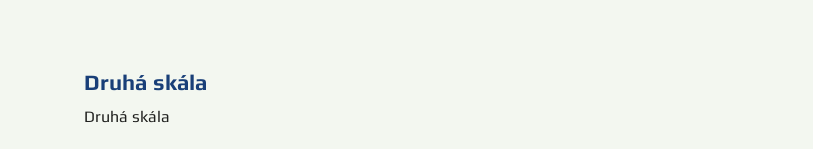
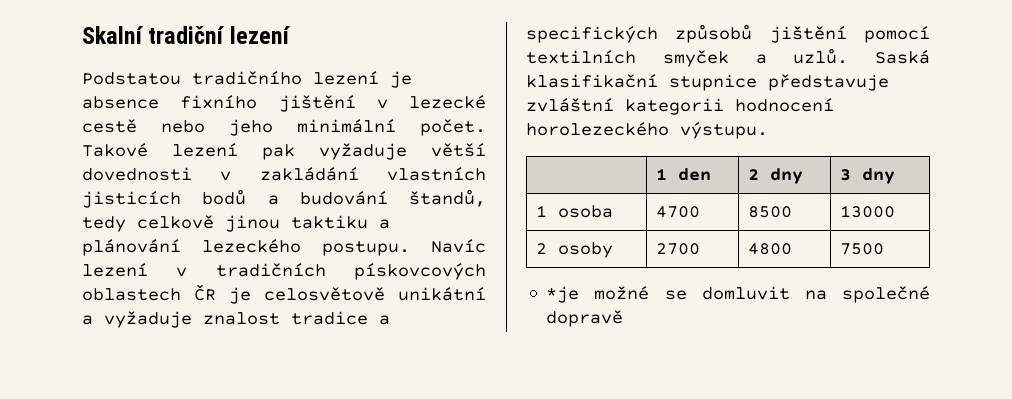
[84,74,207,91] [84,110,171,123] Druhá skála // Druhá skála -> [82,26,291,44] [82,71,412,88] [82,95,486,112] [82,119,486,136] [82,143,486,160] [82,167,486,181] [82,189,486,208] [82,215,390,232] [82,239,486,256] [82,263,486,280] [82,284,486,304] [82,311,390,328] [526,24,930,43] [526,48,930,67] [526,74,889,91] [526,98,834,115] [526,122,768,139] [656,168,712,181] [748,168,804,184] [840,168,896,184] [536,205,614,218] [656,206,701,218] [748,206,793,218] [840,205,896,218] [536,242,614,258] [656,243,701,255] [748,243,793,255] [840,243,885,255] [546,286,930,303] [546,310,624,327] Skalní tradiční lezení // Podstatou tradičního lezení je absence fixního jištění v lezecké cestě nebo jeho minimální počet. Takové lezení pak vyžaduje větší dovednosti v zakládání vlastních jisticích bodů a budování štandů, tedy celkově jinou taktiku a plánování lezeckého postupu. Navíc lezení v tradičních pískovcových oblastech ČR je celosvětově unikátní a vyžaduje znalost tradice a specifických způsobů jištění pomocí textilních smyček a uzlů. Saská klasifikační stupnice představuje zvláštní kategorii hodnocení horolezeckého výstupu. // | 1 den | 2 dny | 3 dny // 1 osoba | 4700 | 8500 | 13000 // 2 osoby | 2700 | 4800 | 7500 // *je možné se domluvit na společné dopravě

